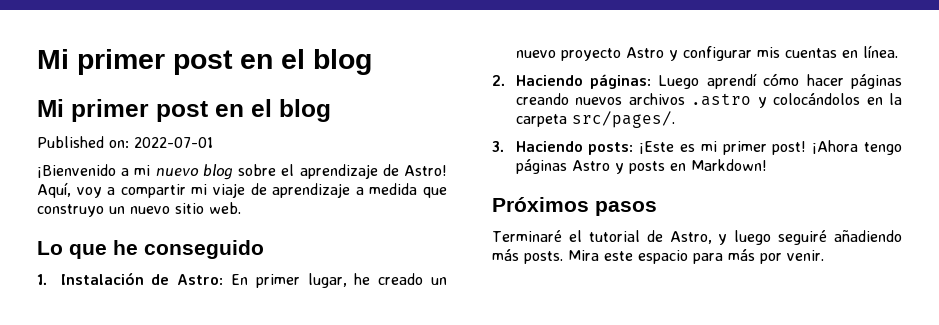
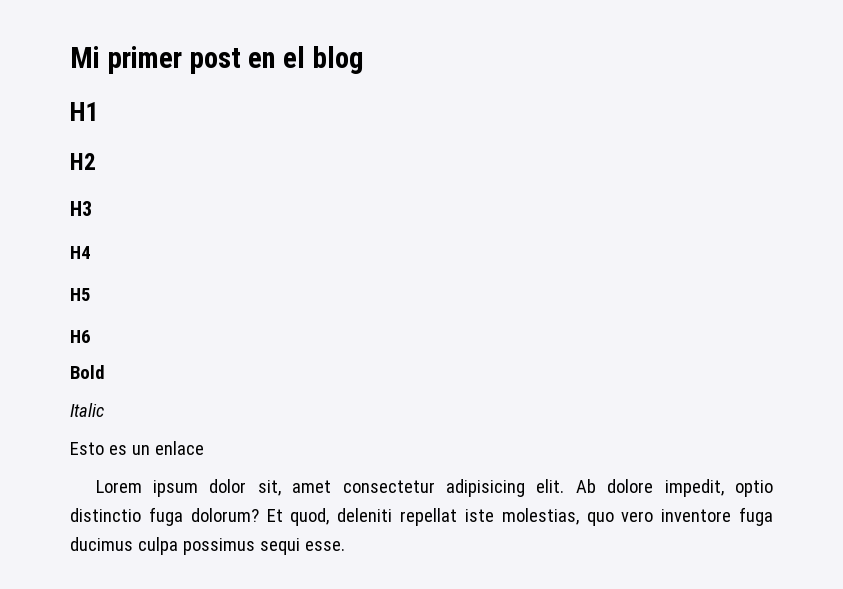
[37,49,372,75] [37,99,331,122] [37,136,213,148] [37,164,448,180] [37,182,447,198] [37,202,241,217] [37,240,264,259] [37,273,448,288] [515,45,898,61] [492,73,902,89] [515,93,902,108] [515,111,675,128] [492,140,902,155] [515,159,767,174] [492,197,657,216] [492,230,902,245] [492,249,824,264] Mi primer post en el blog // Mi primer post en el blog // Published on: 2022-07-01 // ¡Bienvenido a mi nuevo blog sobre el aprendizaje de Astro! Aquí, voy a compartir mi viaje de aprendizaje a medida que construyo un nuevo sitio web. // Lo que he conseguido // 1. Instalación de Astro: En primer lugar, he creado un nuevo proyecto Astro y configurar mis cuentas en línea. // 2. Haciendo páginas: Luego aprendí cómo hacer páginas creando nuevos archivos .astro y colocándolos en la carpeta src/pages/. // 3. Haciendo posts: ¡Este es mi primer post! ¡Ahora tengo páginas Astro y posts en Markdown! // Próximos pasos // Terminaré el tutorial de Astro, y luego seguiré añadiendo más posts. Mira este espacio para más por venir. -> [70,46,364,74] [70,102,99,121] [70,153,96,170] [70,201,92,216] [70,246,90,259] [70,288,90,301] [70,330,90,343] [70,365,105,379] [70,403,104,417] [70,441,204,455] [95,479,774,497] [70,507,773,526] [70,537,345,555] Mi primer post en el blog // H1 // H2 // H3 // H4 // H5 // H6 // Bold // Italic // Esto es un enlace // Lorem ipsum dolor sit, amet consectetur adipisicing elit. Ab dolore impedit, optio distinctio fuga dolorum? Et quod, deleniti repellat iste molestias, quo vero inventore fuga ducimus culpa possimus sequi esse.

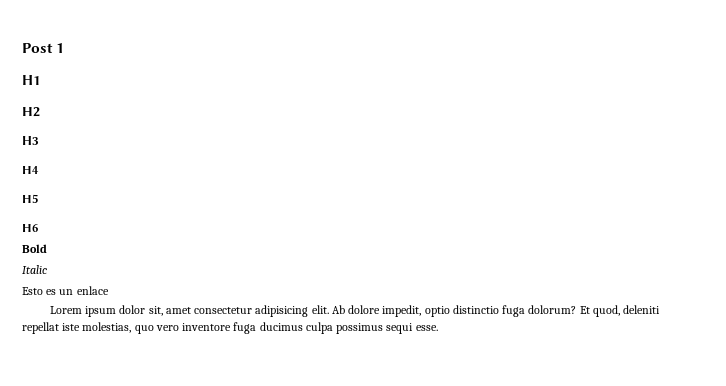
[70,46,364,74] Mi primer post en el blog -> [22,43,65,53] Post 1

